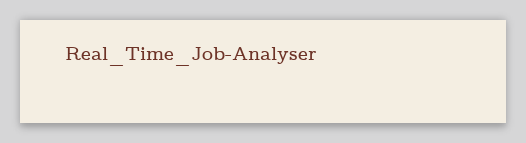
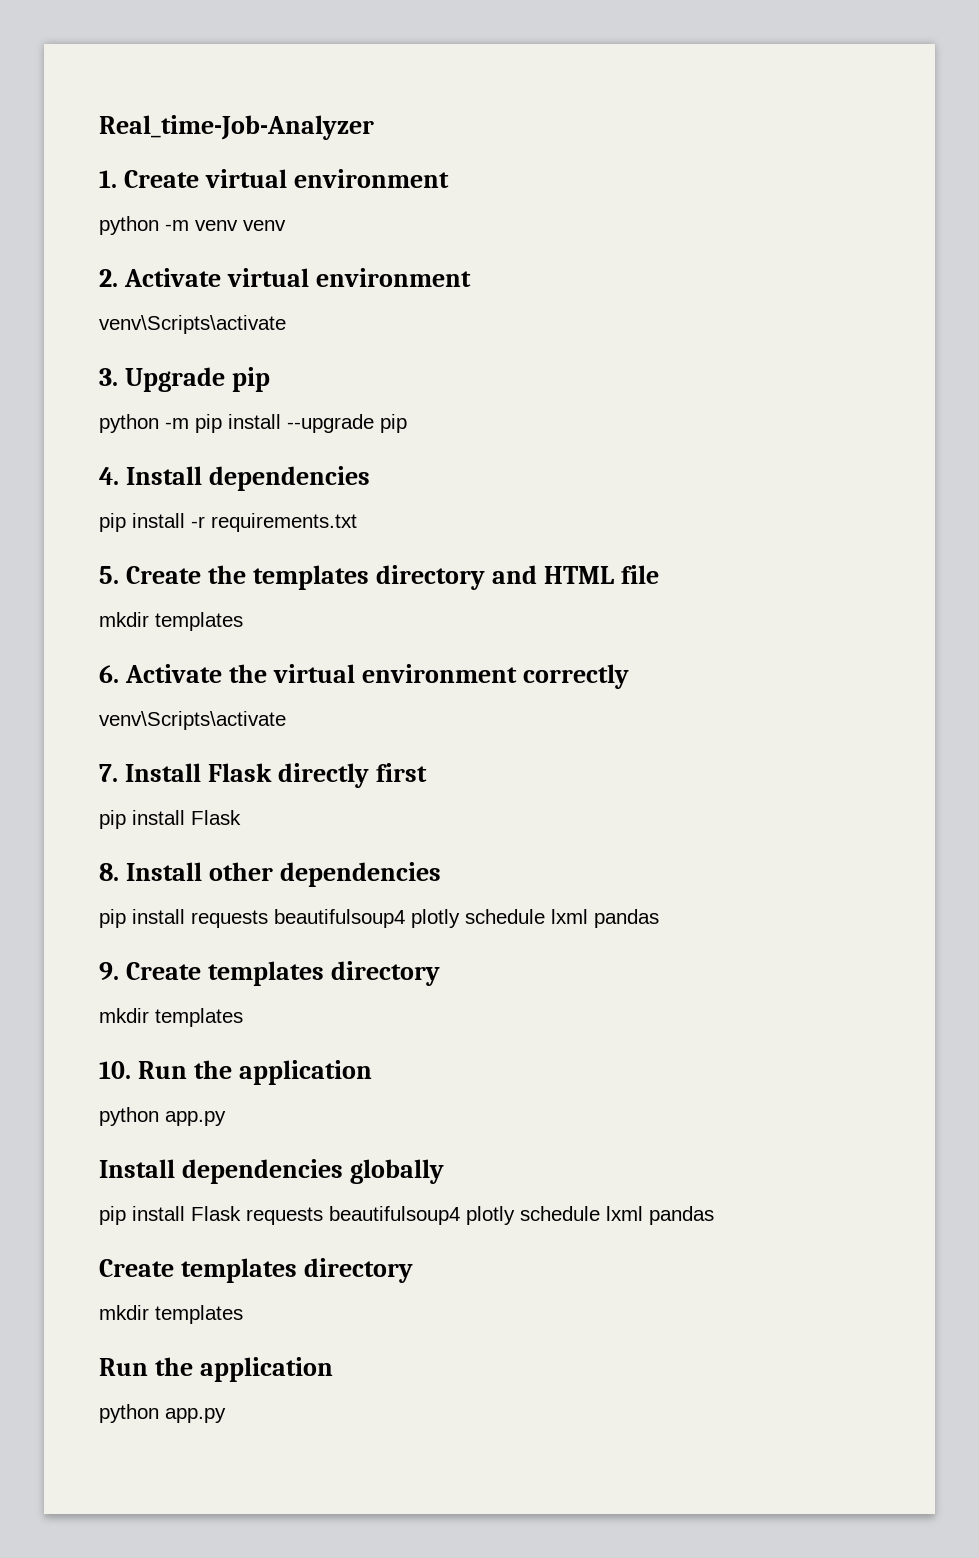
[65,47,317,66] Real_Time_Job-Analyser -> [99,115,374,140] [99,169,450,188] [99,216,286,235] [99,268,472,287] [99,315,286,334] [99,367,271,392] [99,414,407,433] [99,466,371,491] [99,513,357,532] [99,565,660,590] [99,612,243,631] [99,664,630,689] [99,711,286,730] [99,763,428,788] [99,810,241,829] [99,862,442,887] [99,909,659,928] [99,961,441,986] [99,1008,243,1027] [99,1060,373,1085] [99,1107,226,1126] [99,1159,445,1184] [99,1206,714,1225] [99,1258,414,1283] [99,1305,243,1324] [99,1357,334,1382] [99,1404,226,1423] Real_time-Job-Analyzer // 1. Create virtual environment // python -m venv venv // 2. Activate virtual environment // venv\Scripts\activate // 3. Upgrade pip // python -m pip install --upgrade pip // 4. Install dependencies // pip install -r requirements.txt // 5. Create the templates directory and HTML file // mkdir templates // 6. Activate the virtual environment correctly // venv\Scripts\activate // 7. Install Flask directly first // pip install Flask // 8. Install other dependencies // pip install requests beautifulsoup4 plotly schedule lxml pandas // 9. Create templates directory // mkdir templates // 10. Run the application // python app.py // Install dependencies globally // pip install Flask requests beautifulsoup4 plotly schedule lxml pandas // Create templates directory // mkdir templates // Run the application // python app.py

